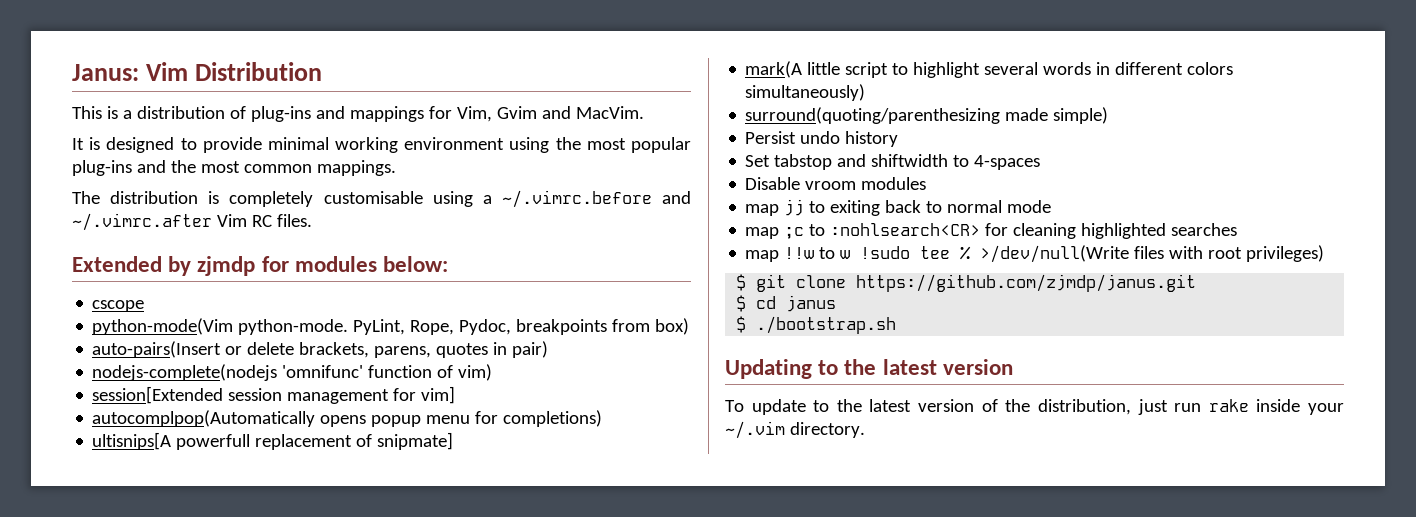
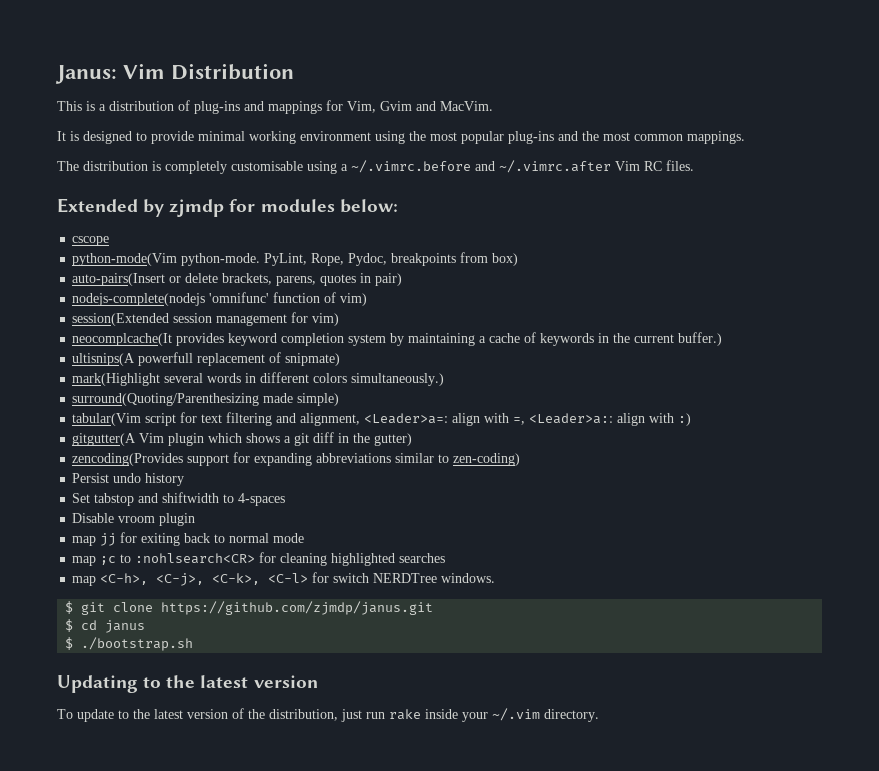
[92,386,224,404] session[Extended -> [72,313,170,326] session(Extended
[421,386,456,404] [92,410,603,427] [92,432,454,450] [745,61,981,78] vim] // autocomplpop(Automatically opens popup menu for completions) // ultisnips[A powerfull replacement of snipmate] // mark(A little script to highlight -> [312,313,340,326] [72,332,723,346] [72,352,341,366] [72,373,161,386] vim) // neocomplcache(It provides keyword completion system by maintaining a cache of keywords in the current buffer.) // ultisnips(A powerfull replacement of snipmate) // mark(Highlight
[745,84,866,101] [745,107,1001,124] simultaneously) // surround(quoting/parenthesizing -> [351,373,445,386] [72,393,260,406] simultaneously.) // surround(Quoting/Parenthesizing
(1109, 115) none -> [72,412,692,426] [72,432,413,446] [72,452,521,466] // tabular(Vim script for text filtering and alignment, <Leader>a=: align with =, <Leader>a:: align with :) // gitgutter(A Vim plugin which shows a git diff in the gutter) // zencoding(Provides support for expanding abbreviations similar to zen-coding)
[861,177,927,190] modules -> [159,513,196,526] plugin
[809,201,826,213] to -> [120,532,138,543] for
[784,245,1325,263] !!w to w !sudo tee % >/dev/null(Write files with root privileges) -> [100,572,496,586] <C-h>, <C-j>, <C-k>, <C-l> for switch NERDTree windows.

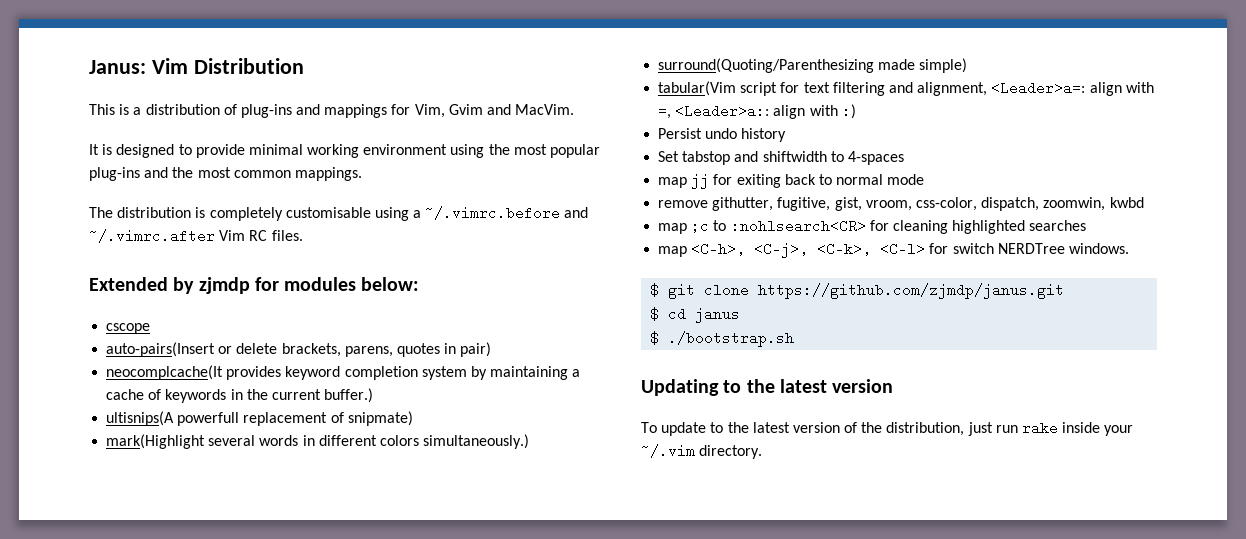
[72,252,519,266] // python-mode(Vim python-mode. PyLint, Rope, Pydoc, breakpoints from box) -> (151, 328) none
[72,292,368,306] [72,312,340,326] // nodejs-complete(nodejs 'omnifunc' function of vim) // session(Extended session management for vim) -> (492, 349) none
[72,432,413,446] [72,452,521,466] // gitgutter(A Vim plugin which shows a git diff in the gutter) // zencoding(Provides support for expanding abbreviations similar to zen-coding) -> (856, 111) none
[72,513,196,526] // Disable vroom plugin -> (904, 158) none
(305, 538) none -> [658,197,1144,211] // remove githutter, fugitive, gist, vroom, css-color, dispatch, zoomwin, kwbd

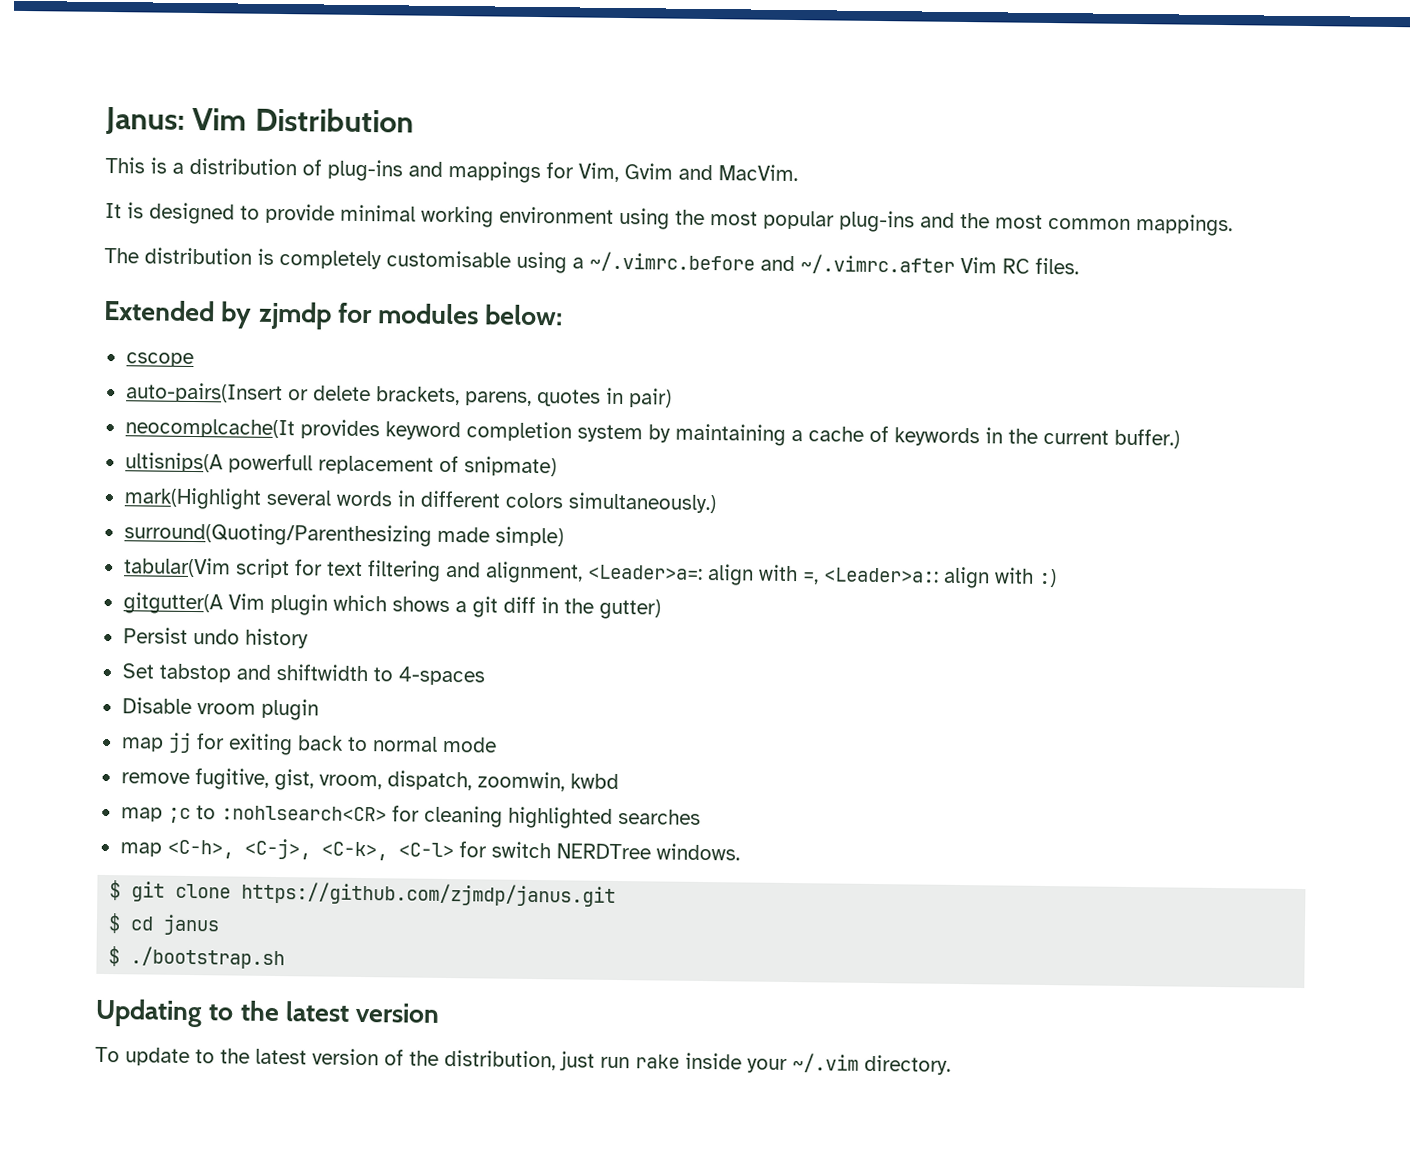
(856, 111) none -> [122,592,661,620] // gitgutter(A Vim plugin which shows a git diff in the gutter)
(904, 158) none -> [121,697,319,721] // Disable vroom plugin
[712,197,774,211] githutter, -> (190, 778) none
[915,197,977,211] css-color, -> (382, 782) none

